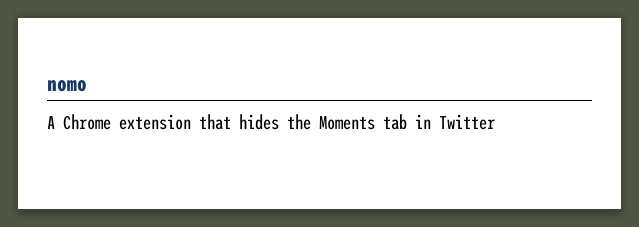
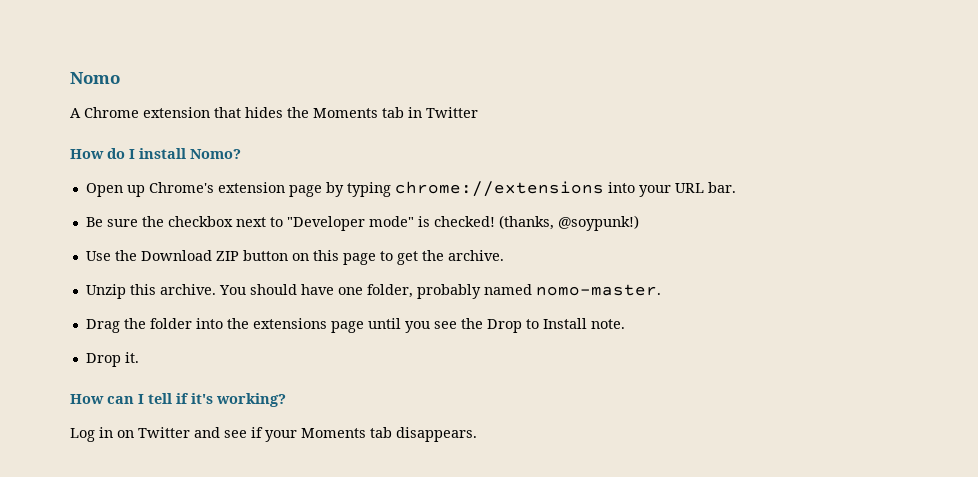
[47,79,87,92] nomo -> [70,72,120,84] Nomo
(495, 122) none -> [70,148,241,159] [85,181,736,197] [85,215,639,231] [85,250,504,265] [85,284,661,299] [85,318,625,333] [85,352,139,367] [70,393,286,407] [70,427,477,442] // How do I install Nomo? // Open up Chrome's extension page by typing chrome://extensions into your URL bar. // Be sure the checkbox next to "Developer mode" is checked! (thanks, @soypunk!) // Use the Download ZIP button on this page to get the archive. // Unzip this archive. You should have one folder, probably named nomo-master. // Drag the folder into the extensions page until you see the Drop to Install note. // Drop it. // How can I tell if it's working? // Log in on Twitter and see if your Moments tab disappears.

